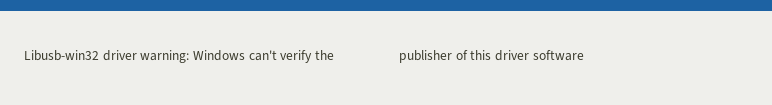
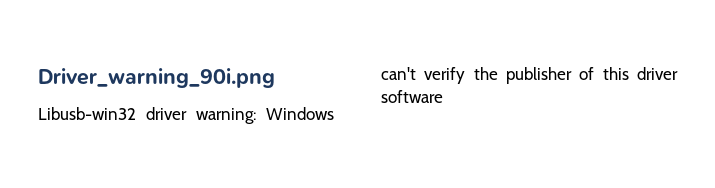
(24, 55) none -> [38,68,275,88] Driver_warning_90i.png //

